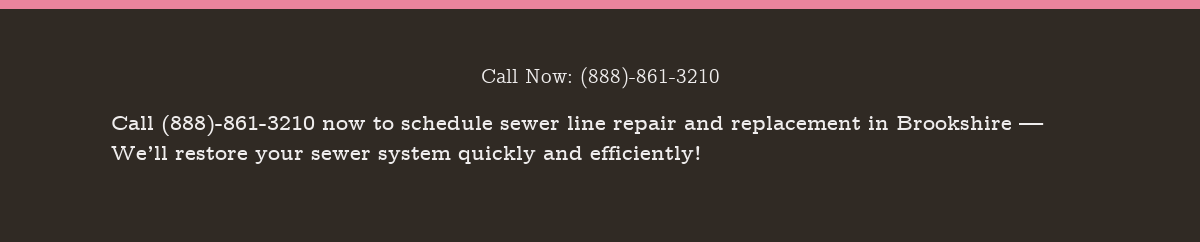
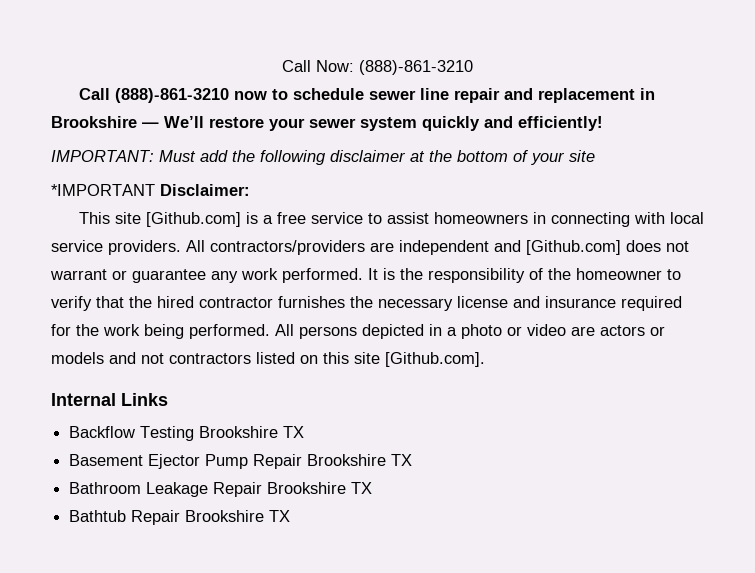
(702, 155) none -> [51,150,595,165] [51,184,250,196] [78,212,704,227] [51,240,689,255] [50,268,681,283] [51,296,682,311] [51,324,665,339] [51,352,485,367] [51,393,168,406] [69,426,305,441] [69,454,413,469] [69,482,373,497] [69,510,291,525] // IMPORTANT: Must add the following disclaimer at the bottom of your site // *IMPORTANT Disclaimer: // This site [Github.com] is a free service to assist homeowners in connecting with local service providers. All contractors/providers are independent and [Github.com] does not warrant or guarantee any work performed. It is the responsibility of the homeowner to verify that the hired contractor furnishes the necessary license and insurance required for the work being performed. All persons depicted in a photo or video are actors or models and not contractors listed on this site [Github.com]. // Internal Links // Backflow Testing Brookshire TX // Basement Ejector Pump Repair Brookshire TX // Bathroom Leakage Repair Brookshire TX // Bathtub Repair Brookshire TX

